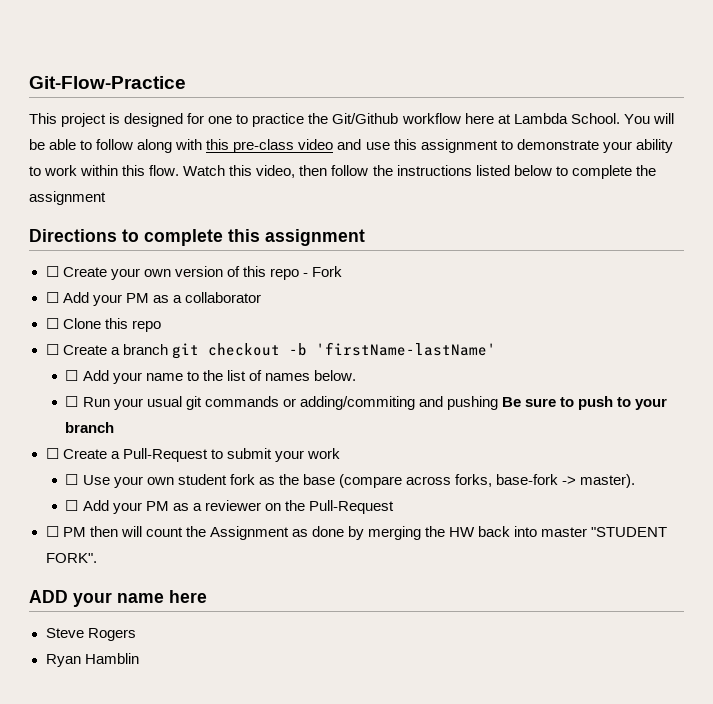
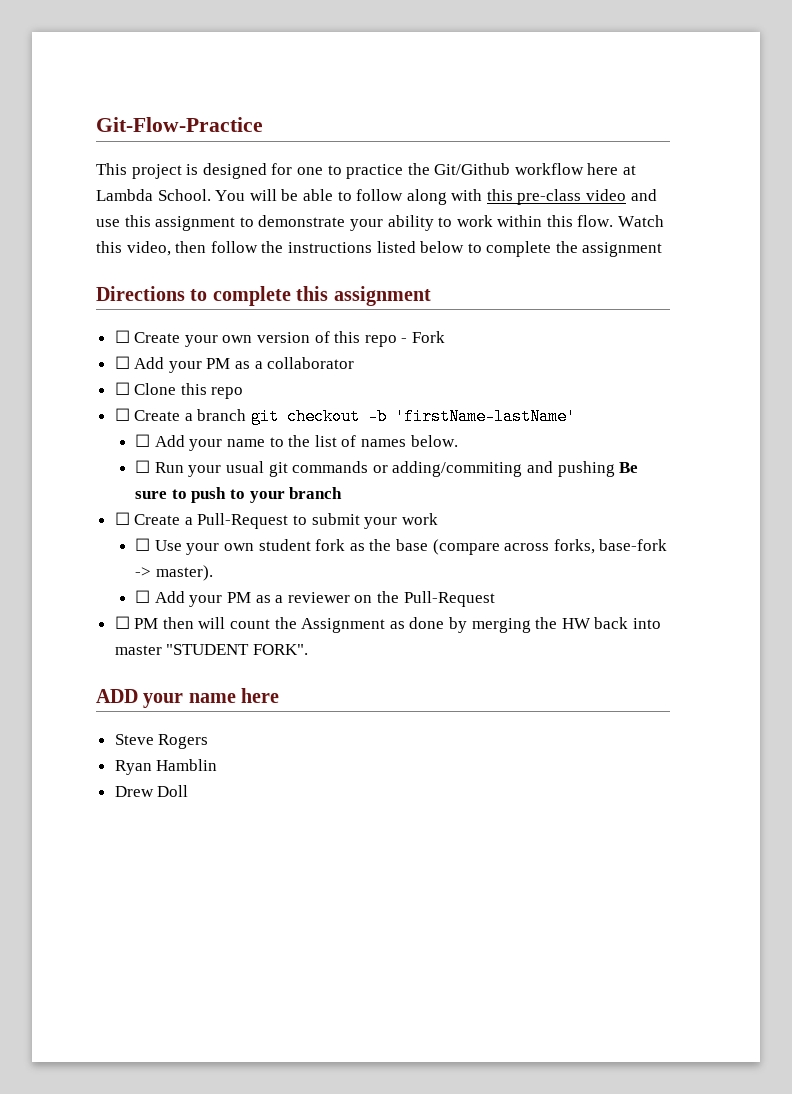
(139, 658) none -> [114,785,189,797] // Drew Doll

